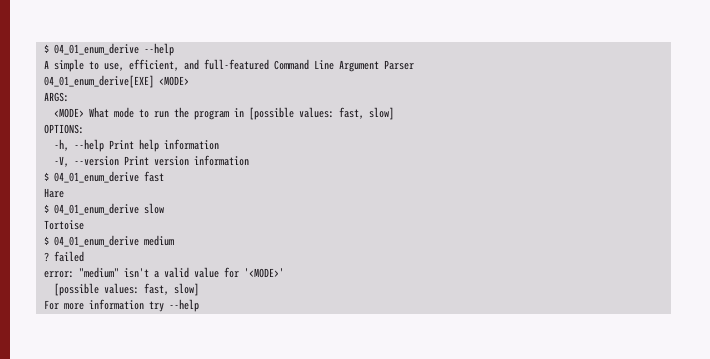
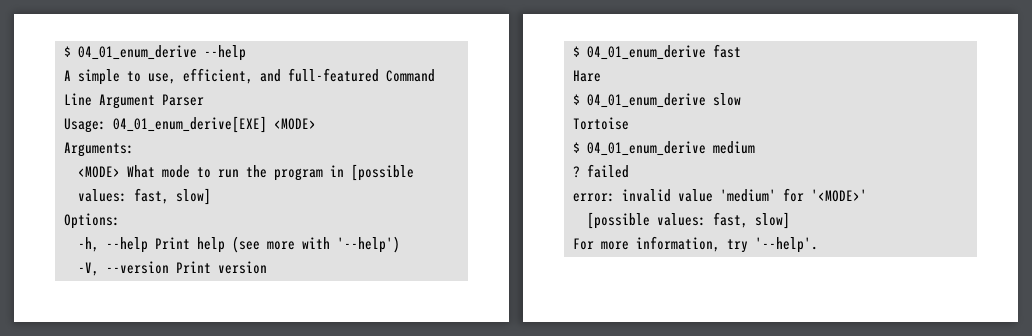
(414, 65) none -> [64,118,107,133] Usage:
[43,92,69,102] ARGS: -> [64,142,135,157] Arguments:
[43,124,84,134] OPTIONS: -> [64,213,121,229] Options:
[163,139,219,150] information -> [232,236,401,253] (see more with '--help')
[193,155,249,166] information -> (268, 267) none
[78,267,219,278] "medium" isn't a valid value -> [622,189,777,202] invalid value 'medium'
[88,299,199,312] information try --help -> [636,236,819,253] information, try '--help'.

